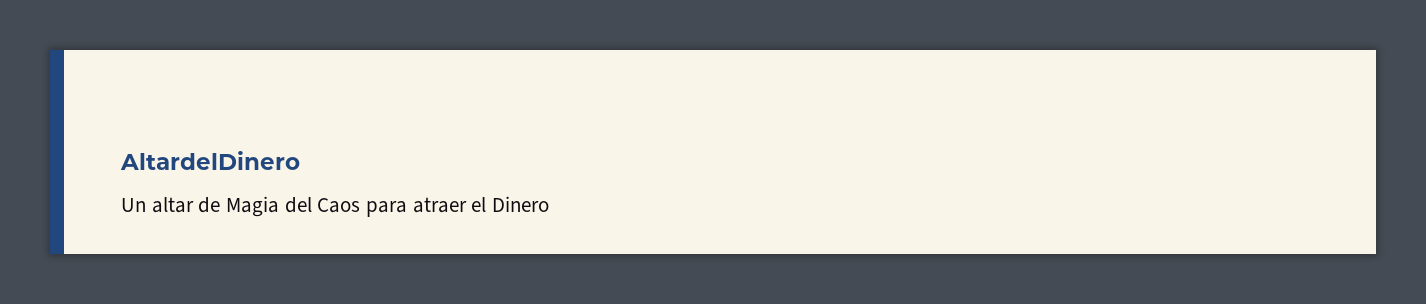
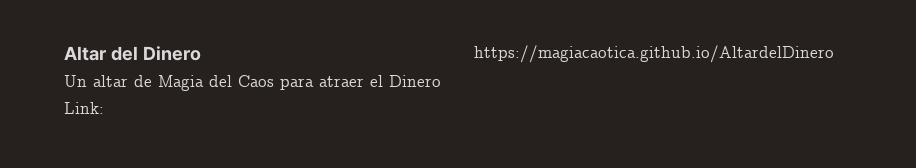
[120,151,300,170] AltardelDinero -> [64,46,201,61] Altar del Dinero
(550, 204) none -> [64,102,104,114] [474,45,834,63] // Link: https://magiacaotica.github.io/AltardelDinero

